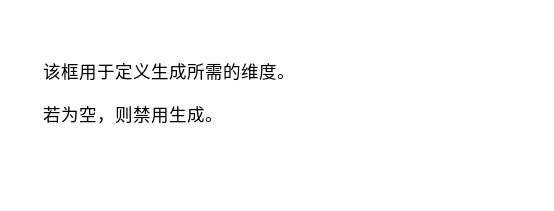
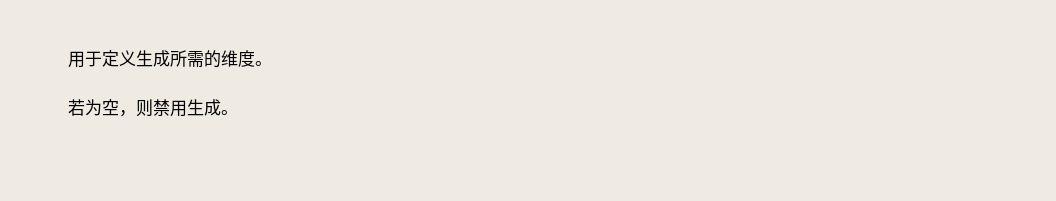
[43,63,79,80] 该框 -> (68, 59) none

